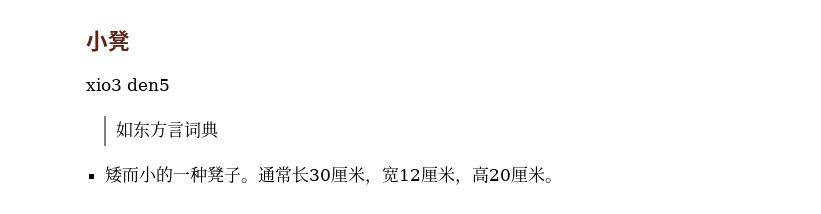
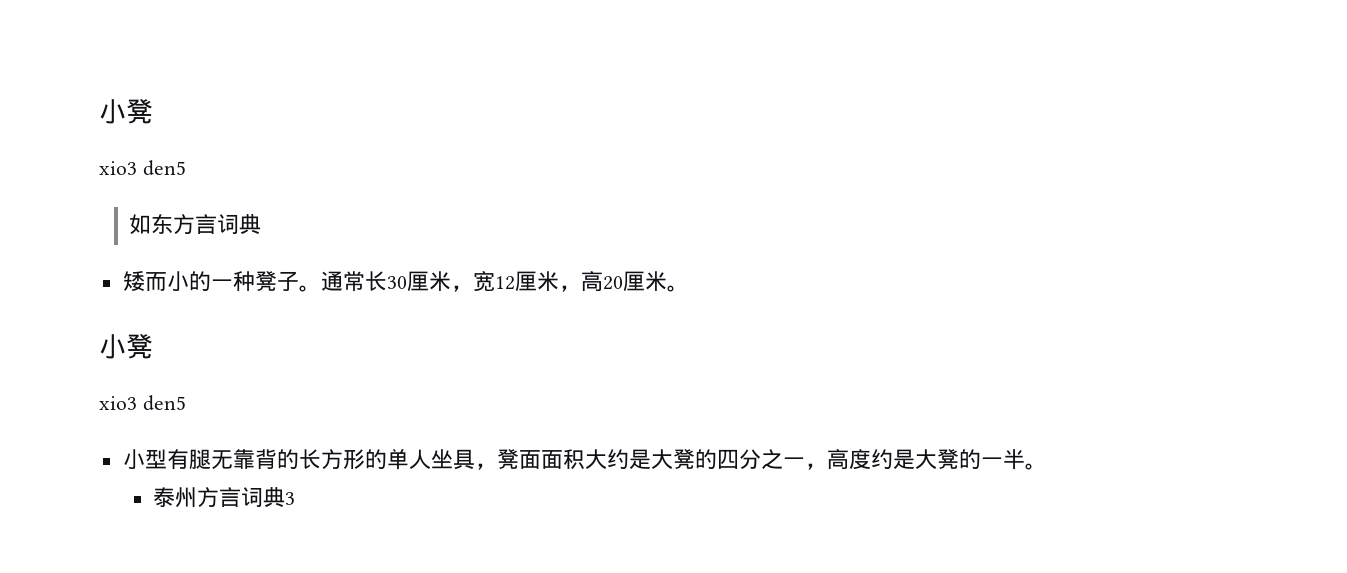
(562, 180) none -> [99,334,153,359] [99,395,186,411] [122,449,1047,470] [153,487,296,508] // 小凳 // xio3 den5 // 小型有腿无靠背的长方形的单人坐具，凳面面积大约是大凳的四分之一，高度约是大凳的一半。 // 泰州方言词典3

